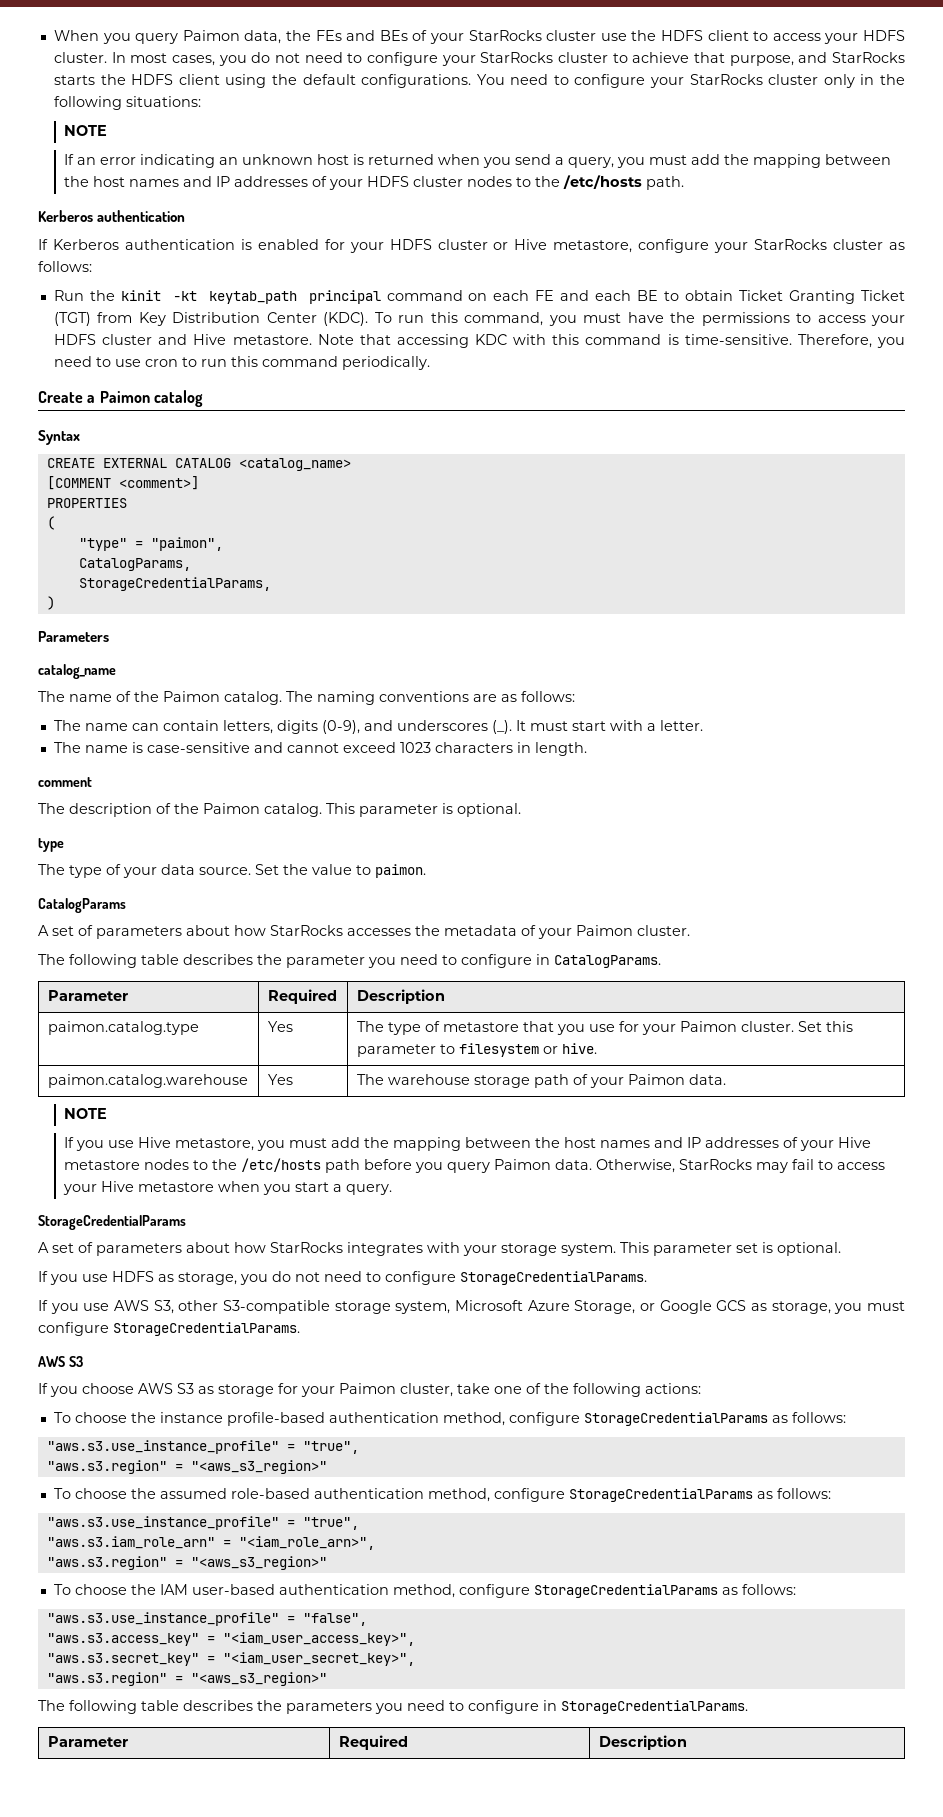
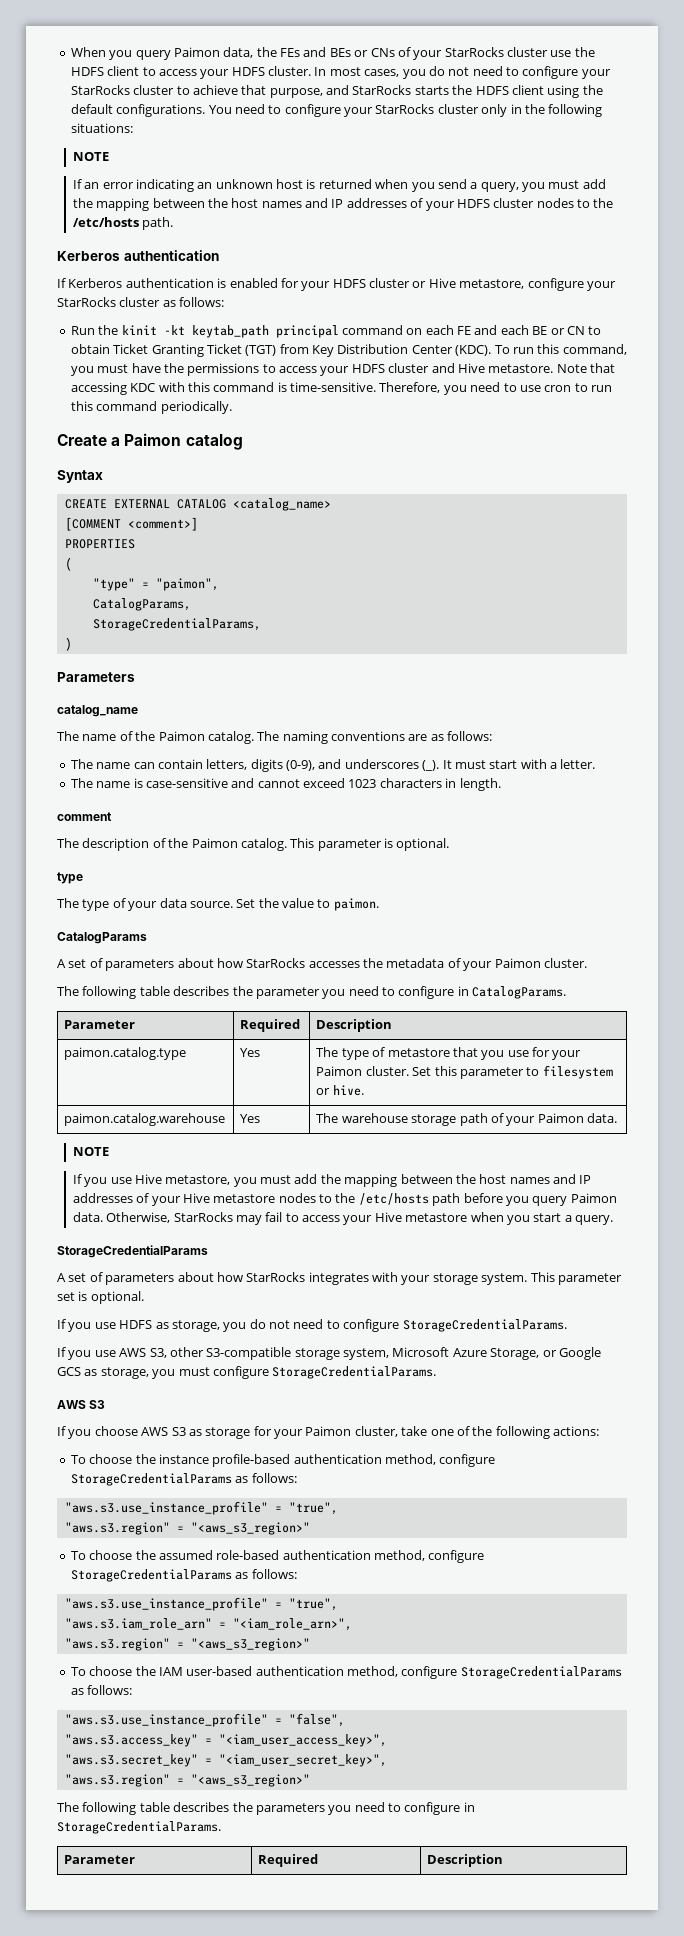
(408, 35) none -> [354,48,395,57] or CNs
(659, 295) none -> [550,326,585,335] or CN

